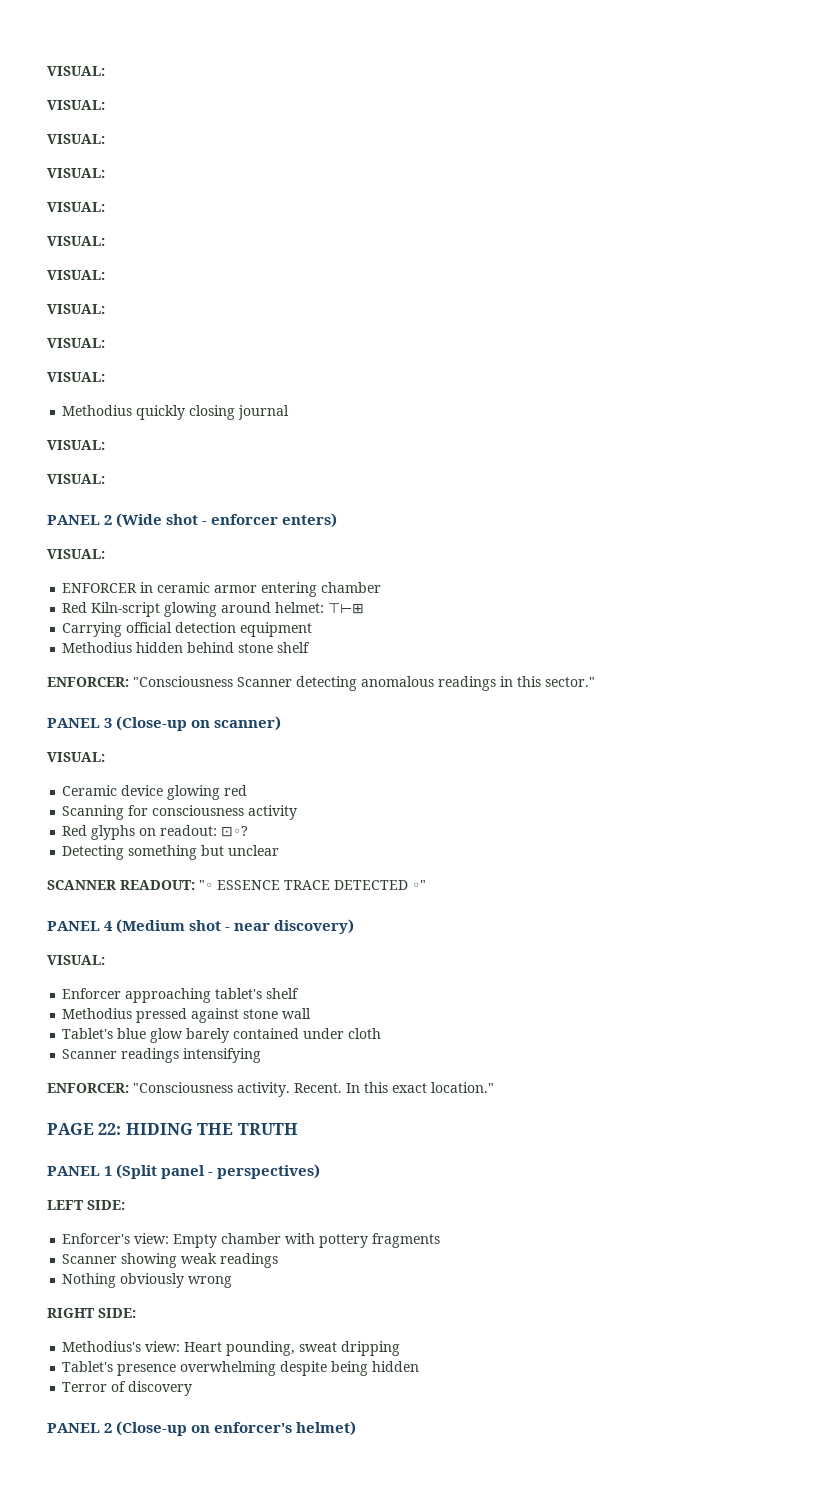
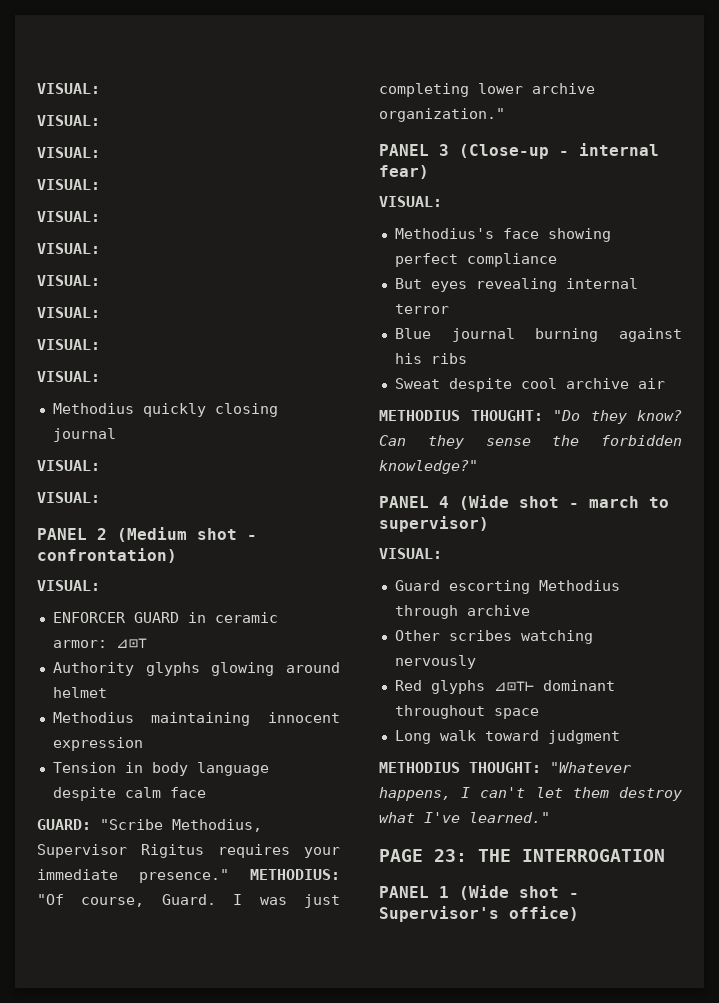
[116,513,338,528] (Wide shot - enforcer enters) -> [117,527,257,542] [37,548,177,563] (Medium shot - confrontation)
(138, 588) none -> [133,612,179,623] GUARD
[214,582,382,597] [62,602,365,617] [62,622,313,637] [62,642,311,653] [47,676,595,691] [47,716,282,731] [47,752,105,762] [62,785,248,800] [62,805,298,820] [62,825,249,840] [62,845,280,860] [47,880,426,890] [47,919,355,934] [47,955,105,965] [62,988,300,1003] [62,1008,312,1023] [62,1028,382,1043] [62,1048,262,1063] [47,1082,494,1097] [47,1123,298,1135] [47,1164,321,1179] [47,1200,125,1210] [62,1233,441,1248] [62,1253,279,1268] [62,1273,233,1288] [47,1308,136,1318] [62,1341,401,1356] [62,1361,420,1376] [62,1381,193,1396] [47,1421,357,1436] armor entering chamber // Red Kiln-script glowing around helmet: ⊤⊢⊞ // Carrying official detection equipment // Methodius hidden behind stone shelf // ENFORCER: "Consciousness Scanner detecting anomalous readings in this sector." // PANEL 3 (Close-up on scanner) // VISUAL: // Ceramic device glowing red // Scanning for consciousness activity // Red glyphs on readout: ⊡◦? // Detecting something but unclear // SCANNER READOUT: "◦ ESSENCE TRACE DETECTED ◦" // PANEL 4 (Medium shot - near discovery) // VISUAL: // Enforcer approaching tablet's shelf // Methodius pressed against stone wall // Tablet's blue glow barely contained under cloth // Scanner readings intensifying // ENFORCER: "Consciousness activity. Recent. In this exact location." // PAGE 22: HIDING THE TRUTH // PANEL 1 (Split panel - perspectives) // LEFT SIDE: // Enforcer's view: Empty chamber with pottery fragments // Scanner showing weak readings // Nothing obviously wrong // RIGHT SIDE: // Methodius's view: Heart pounding, sweat dripping // Tablet's presence overwhelming despite being hidden // Terror of discovery // PANEL 2 (Close-up on enforcer's helmet) -> [52,638,147,648] [52,662,340,676] [52,687,107,698] [52,712,340,726] [52,737,143,751] [52,762,269,776] [52,787,206,801] [37,819,262,832] [37,844,340,858] [37,869,340,883] [37,894,340,908] [379,83,595,97] [379,108,505,122] [379,143,659,159] [379,165,429,179] [379,196,442,207] [394,228,611,242] [394,253,557,267] [394,278,638,292] [394,304,449,314] [394,328,682,342] [394,353,467,364] [394,378,665,392] [379,410,682,424] [379,435,682,449] [379,460,478,474] [379,495,669,510] [379,516,489,532] [379,548,442,559] [394,580,620,594] [394,605,530,619] [394,630,593,644] [394,655,476,669] [394,680,615,694] [394,705,539,719] [394,730,620,744] [379,762,631,773] [379,787,682,801] [379,812,550,823] [379,849,665,862] [379,885,579,900] [379,906,579,922] armor: ⊿⊡⊤ // Authority glyphs glowing around helmet // Methodius maintaining innocent expression // Tension in body language despite calm face // GUARD: "Scribe Methodius, Supervisor Rigitus requires your immediate presence." METHODIUS: "Of course, Guard. I was just completing lower archive organization." // PANEL 3 (Close-up - internal fear) // VISUAL: // Methodius's face showing perfect compliance // But eyes revealing internal terror // Blue journal burning against his ribs // Sweat despite cool archive air // METHODIUS THOUGHT: "Do they know? Can they sense the forbidden knowledge?" // PANEL 4 (Wide shot - march to supervisor) // VISUAL: // Guard escorting Methodius through archive // Other scribes watching nervously // Red glyphs ⊿⊡⊤⊢ dominant throughout space // Long walk toward judgment // METHODIUS THOUGHT: "Whatever happens, I can't let them destroy what I've learned." // PAGE 23: THE INTERROGATION // PANEL 1 (Wide shot - Supervisor's office)

